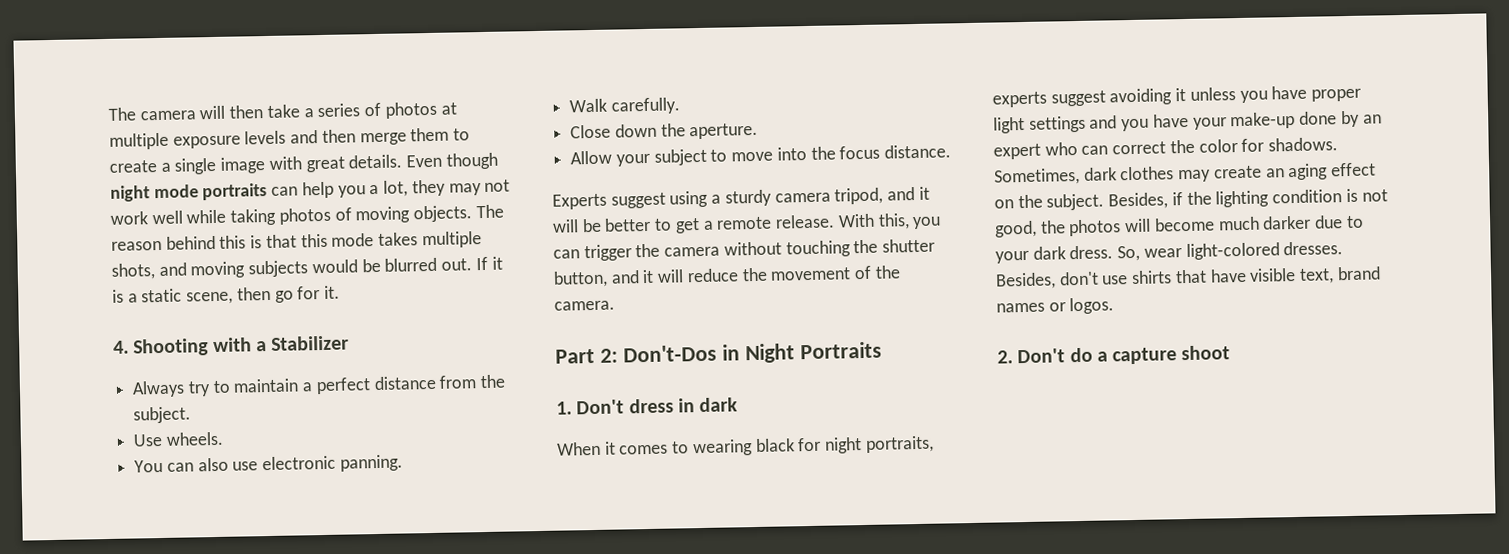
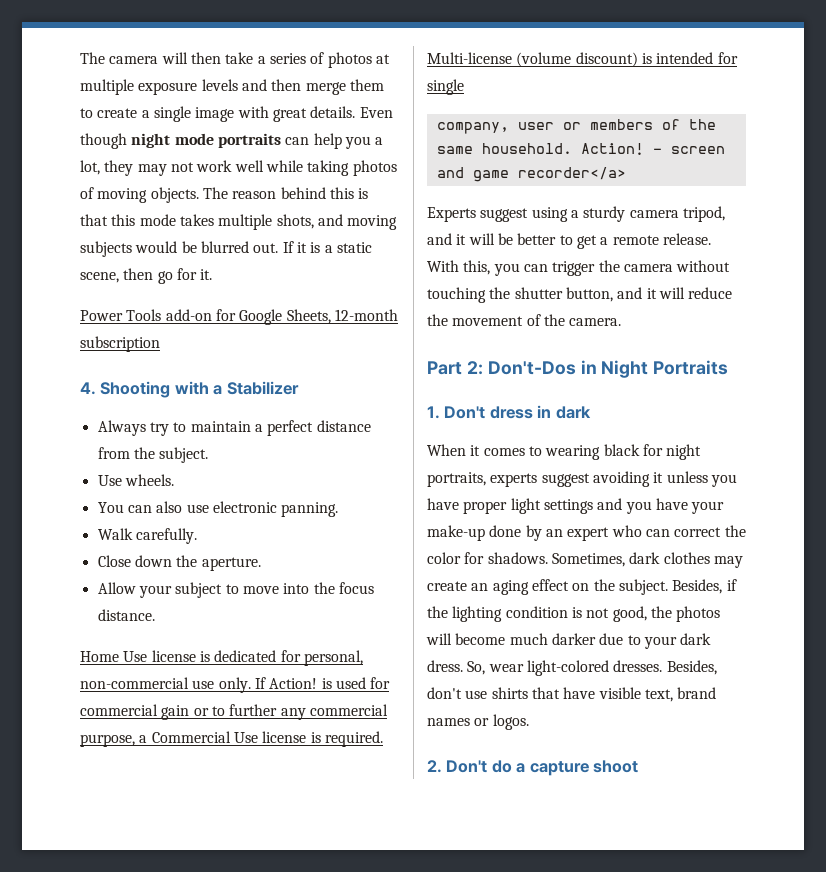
(341, 292) none -> [80,309,398,325] [80,336,160,352] // Power Tools add-on for Google Sheets, 12-month subscription
(952, 151) none -> [80,650,363,666] [80,677,391,693] [80,704,388,720] [80,731,383,747] [427,52,738,67] [427,79,464,95] [436,119,716,134] [436,143,725,155] [436,167,626,182] // Home Use license is dedicated for personal, non-commercial use only. If Action! is used for commercial gain or to further any commercial purpose, a Commercial Use license is required. Multi-license (volume discount) is intended for single // company, user or members of the same household. Action! - screen and game recorder</a>

